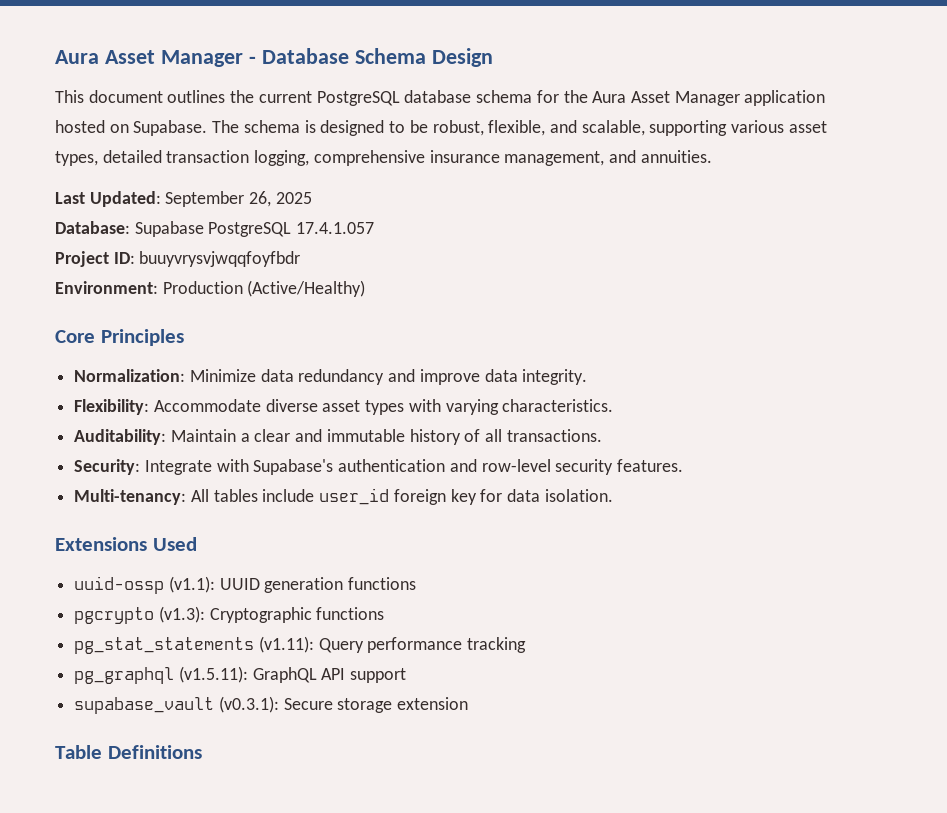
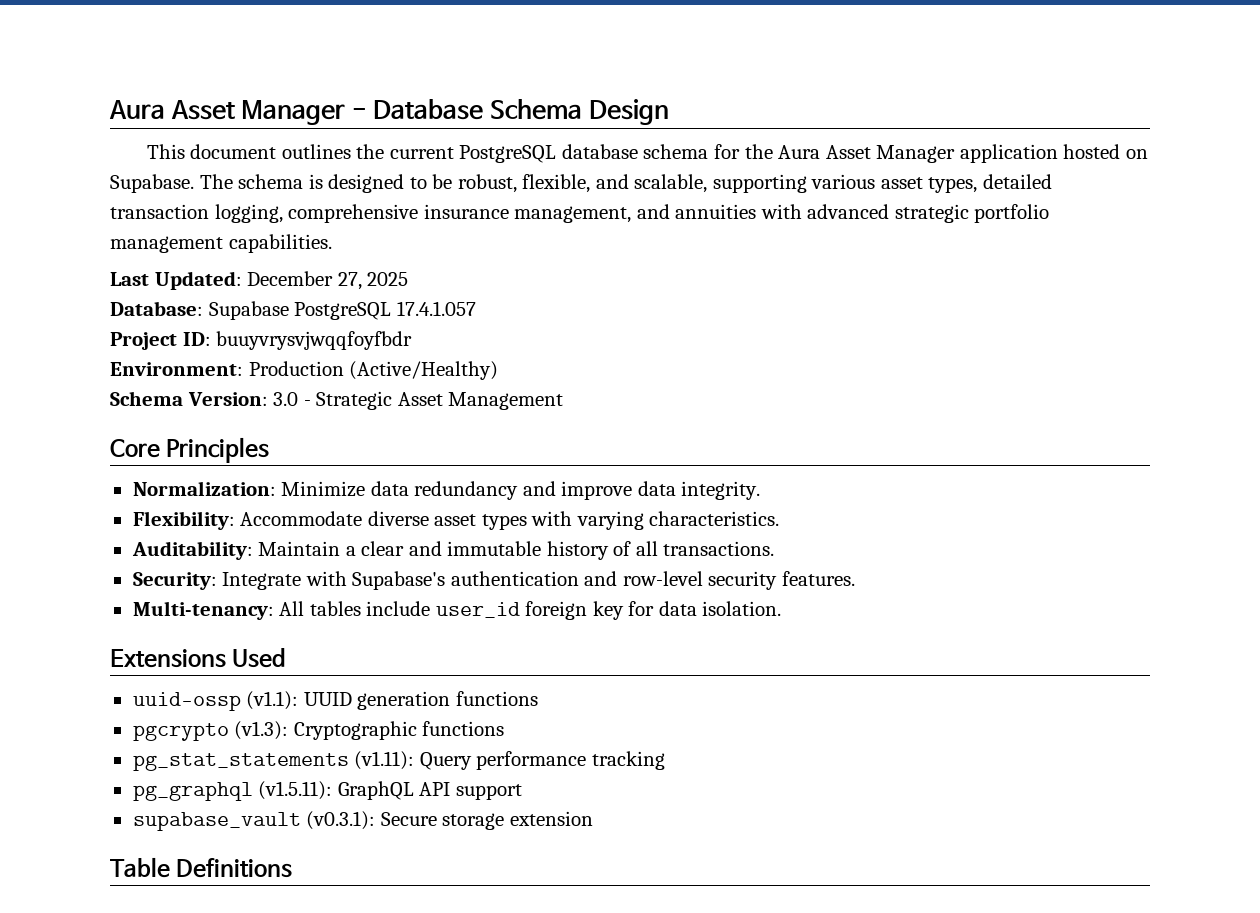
[640,150,712,163] annuities. -> [675,204,1050,223] [110,234,332,253] annuities with advanced strategic portfolio management capabilities.
[165,191,272,207] September 26, -> [247,271,362,290] December 27,
(366, 288) none -> [110,391,564,410] // Schema Version: 3.0 - Strategic Asset Management

